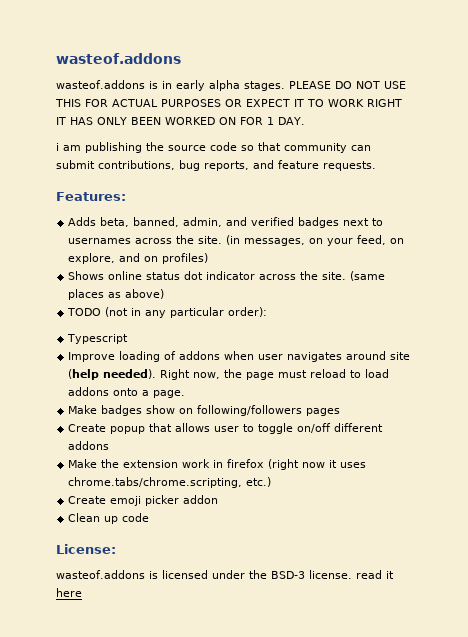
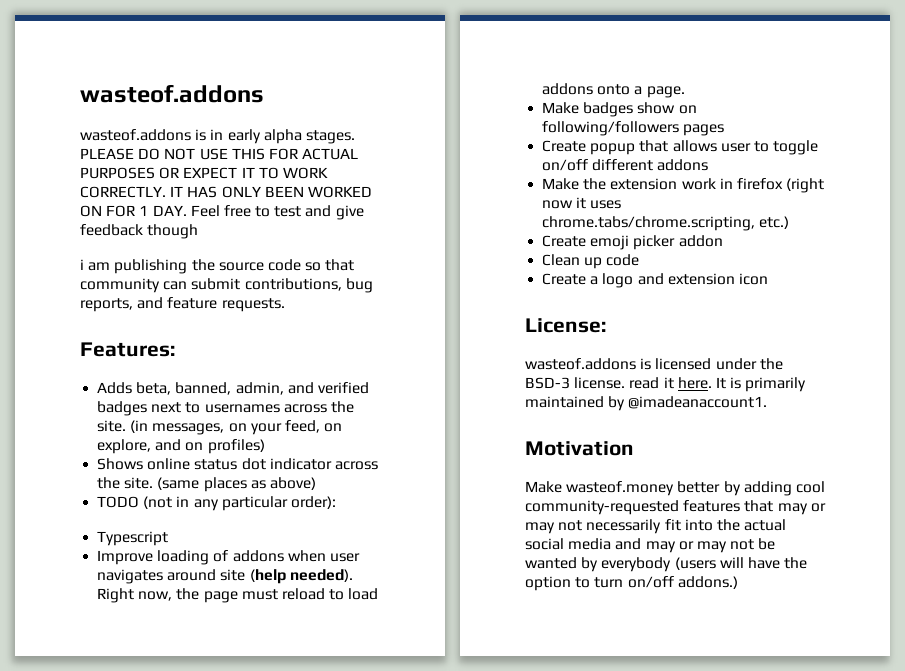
[367,99,402,107] RIGHT -> [80,186,166,198] CORRECTLY.
(305, 121) none -> [190,205,364,220] [80,224,199,239] Feel free to test and give feedback though
(150, 517) none -> [542,273,768,288] // Create a logo and extension icon
[56,588,82,597] here -> [677,377,807,392] [525,396,768,411] [525,441,634,456] [525,481,825,496] [525,500,826,515] [525,519,787,534] [525,538,776,553] [525,557,808,572] [525,576,738,591] here. It is primarily maintained by @imadeanaccount1. // Motivation // Make wasteof.money better by adding cool community-requested features that may or may not necessarily fit into the actual social media and may or may not be wanted by everybody (users will have the option to turn on/off addons.)

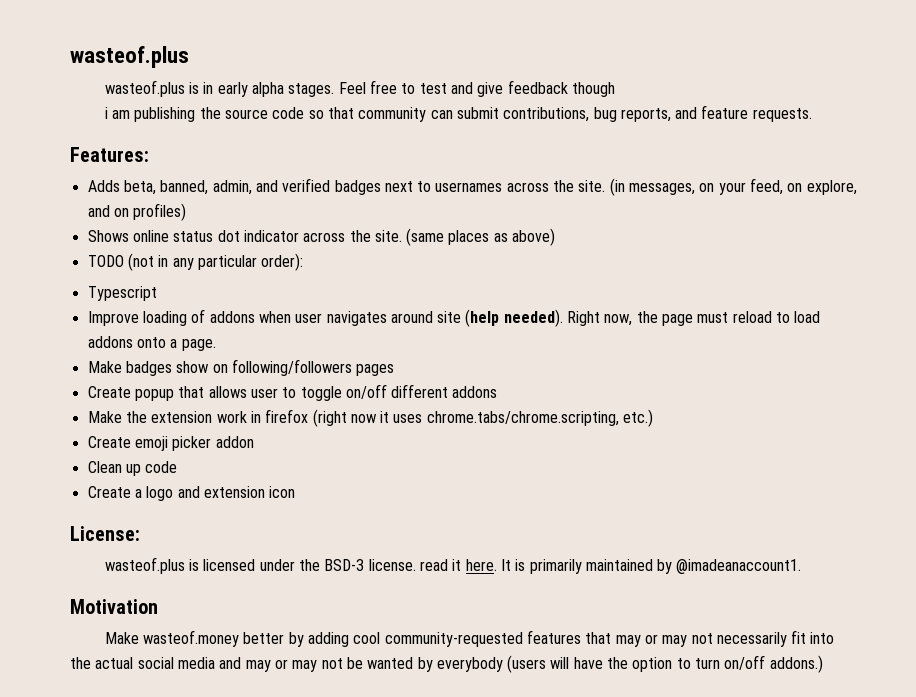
[80,84,264,103] [80,129,191,141] wasteof.addons // wasteof.addons -> [70,46,189,68] [104,80,185,97] wasteof.plus // wasteof.plus
[80,148,359,160] [80,167,328,179] [80,186,372,198] [80,205,187,217] PLEASE DO NOT USE THIS FOR ACTUAL PURPOSES OR EXPECT IT TO WORK CORRECTLY. IT HAS ONLY BEEN WORKED ON FOR 1 DAY. -> (335, 90) none
[525,358,636,370] wasteof.addons -> [104,557,185,574] wasteof.plus

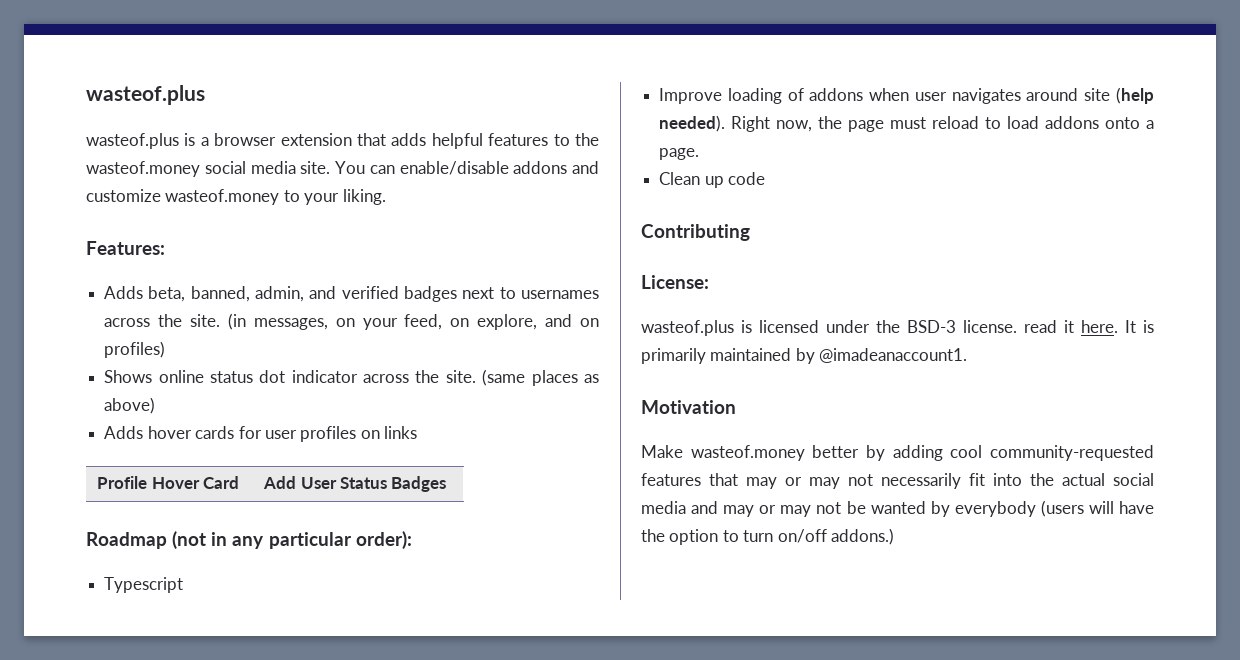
[203,80,615,97] [104,105,812,122] in early alpha stages. Feel free to test and give feedback though // i am publishing the source code so that community can submit contributions, bug reports, and feature requests. -> [200,133,599,149] [86,161,599,177] [86,189,386,205] a browser extension that adds helpful features to the wasteof.money social media site. You can enable/disable addons and customize wasteof.money to your liking.
[87,255,124,267] TODO -> [104,426,418,442] [97,476,239,489] [263,476,447,492] [86,532,167,549] Adds hover cards for user profiles on links // Profile Hover Card | Add User Status Badges // Roadmap
[87,359,395,376] [87,384,498,401] [87,409,654,427] [87,436,254,451] [87,461,178,476] [87,486,296,501] Make badges show on following/followers pages // Create popup that allows user to toggle on/off different addons // Make the extension work in firefox (right now it uses chrome.tabs/chrome.scripting, etc.) // Create emoji picker addon // Clean up code // Create a logo and extension icon -> [659,172,766,188] [641,224,750,241] Clean up code // Contributing

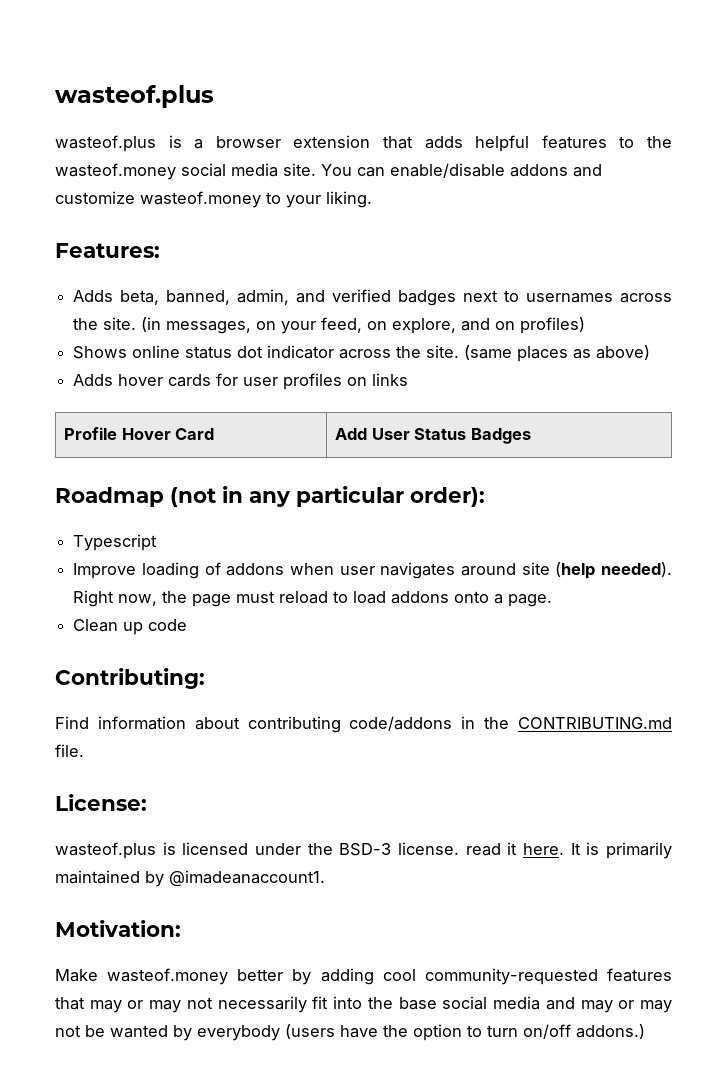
[641,224,750,241] Contributing -> [55,668,205,689] [55,716,672,733] [55,744,84,757] Contributing: // Find information about contributing code/addons in the CONTRIBUTING.md file.
[641,400,736,414] Motivation -> [55,920,181,937] Motivation:
[1062,473,1105,486] actual -> [398,997,437,1010] base
[1088,501,1114,514] will -> (335, 1031) none

